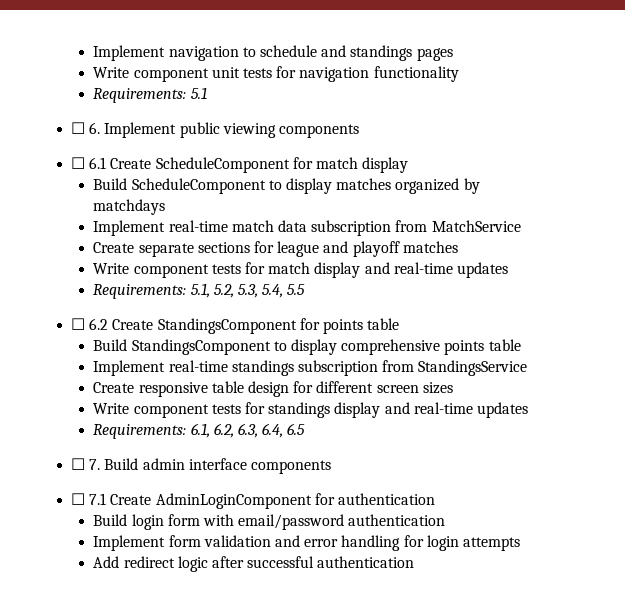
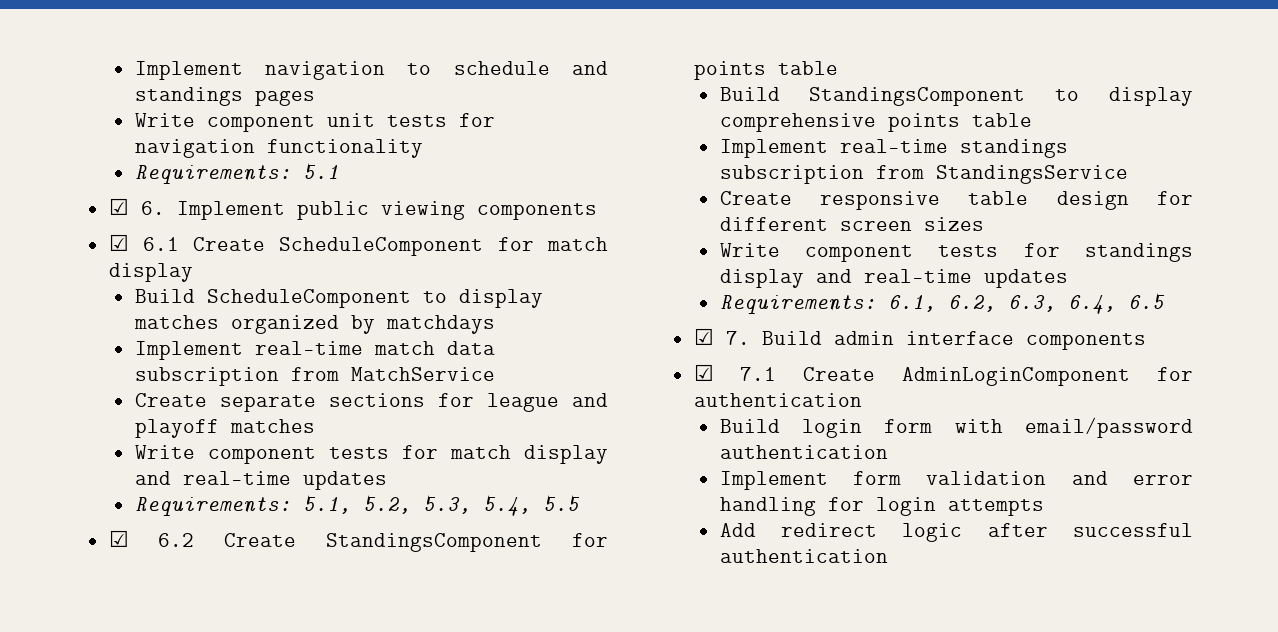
[71,122,86,134] ☐ -> [108,198,129,215] ☑
[71,157,86,169] ☐ -> [108,234,129,251] ☑
[71,318,86,330] ☐ -> [108,530,129,547] ☑
[71,458,86,470] ☐ -> [693,328,714,345] ☑
[71,493,86,505] ☐ -> [693,364,714,381] ☑

